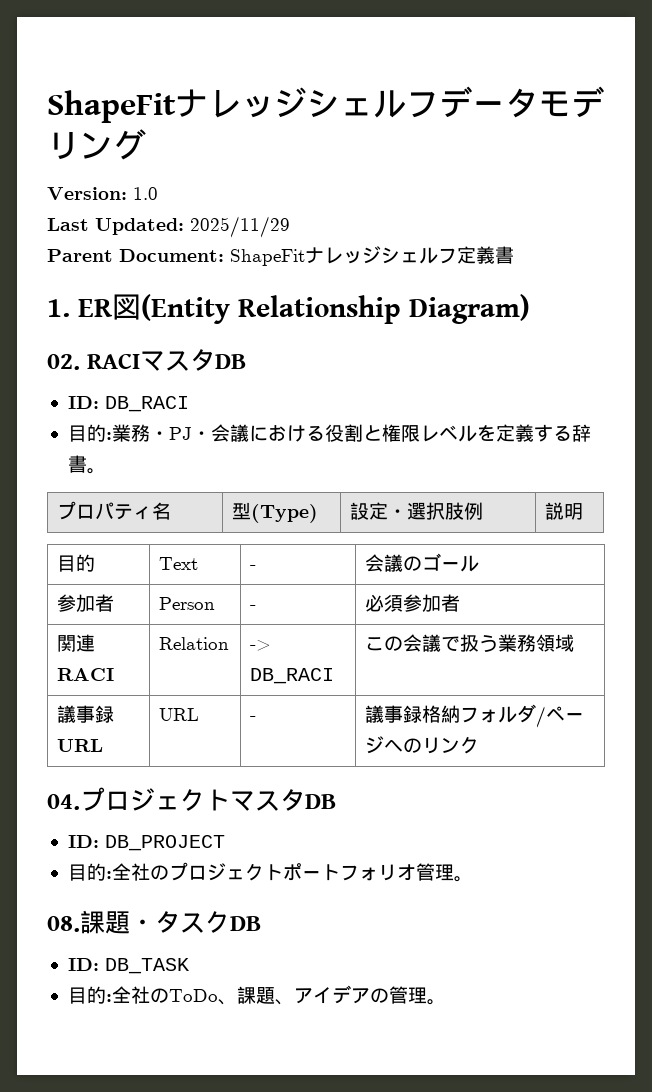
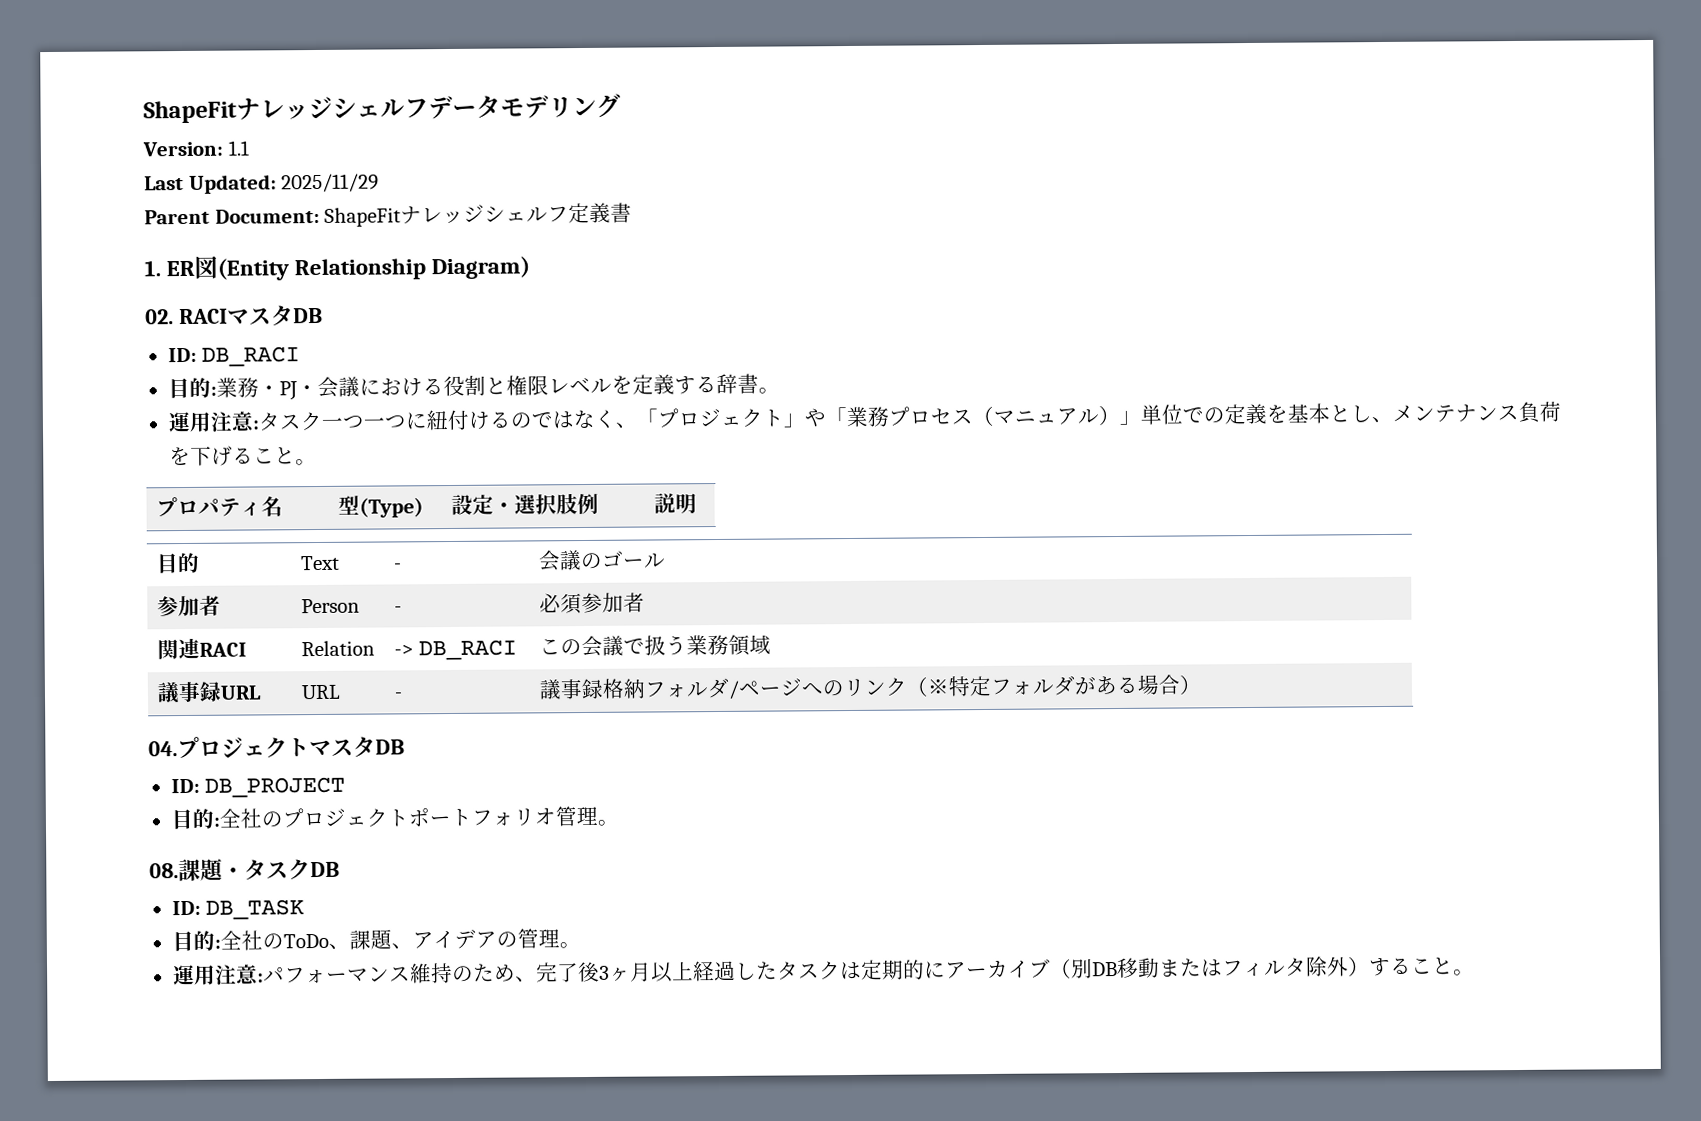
[133,187,158,200] 1.0 -> [227,140,249,156] 1.1
(106, 471) none -> [167,401,1561,433] [168,445,317,466] // 運用注意:タスク一つ一つに紐付けるのではなく、「プロジェクト」や「業務プロセス（マニュアル）」単位での定義を基本とし、メンテナンス負荷を下げること。
(479, 745) none -> [905,674,1202,697] （※特定フォルダがある場合）
(446, 1002) none -> [172,956,1475,986] // 運用注意:パフォーマンス維持のため、完了後3ヶ月以上経過したタスクは定期的にアーカイブ（別DB移動またはフィルタ除外）すること。

